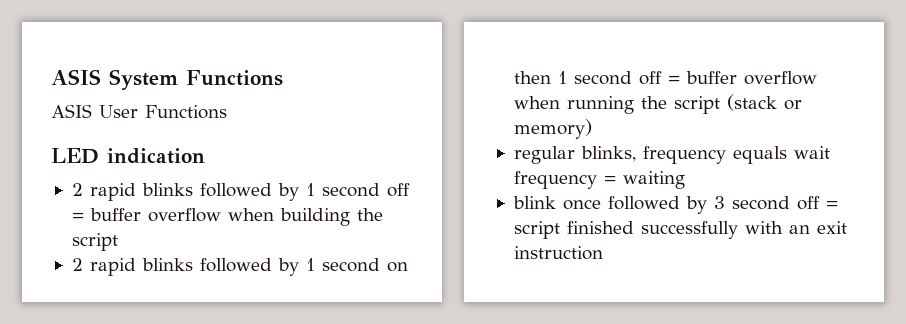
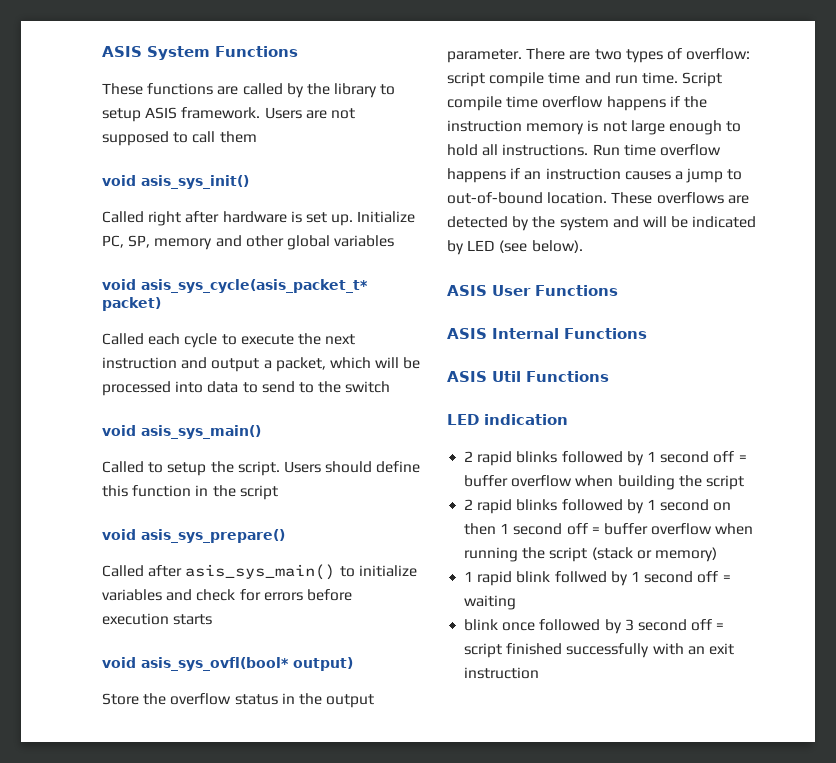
[51,104,138,118] ASIS User -> [102,83,396,98] [102,107,355,122] [102,131,257,146] [102,175,249,189] [102,211,416,226] [102,235,395,250] [102,279,368,293] [102,297,161,311] [102,333,356,348] [102,357,421,372] [102,381,391,396] [102,425,261,439] [102,461,421,476] [102,485,278,500] [102,529,285,543] [102,564,417,580] [102,589,352,601] [102,613,213,625] [102,657,353,671] [102,693,375,708] [447,48,751,63] [447,72,723,87] [447,96,707,111] [447,120,742,135] [447,144,721,156] [447,168,743,183] [447,192,749,204] [447,216,757,231] [447,240,583,255] [447,285,618,296] [447,328,647,339] [447,371,521,382] These functions are called by the library to setup ASIS framework. Users are not supposed to call them // void asis_sys_init() // Called right after hardware is set up. Initialize PC, SP, memory and other global variables // void asis_sys_cycle(asis_packet_t* packet) // Called each cycle to execute the next instruction and output a packet, which will be processed into data to send to the switch // void asis_sys_main() // Called to setup the script. Users should define this function in the script // void asis_sys_prepare() // Called after asis_sys_main() to initialize variables and check for errors before execution starts // void asis_sys_ovfl(bool* output) // Store the overflow status in the output parameter. There are two types of overflow: script compile time and run time. Script compile time overflow happens if the instruction memory is not large enough to hold all instructions. Run time overflow happens if an instruction causes a jump to out-of-bound location. These overflows are detected by the system and will be indicated by LED (see below). // ASIS User Functions // ASIS Internal Functions // ASIS Util
[513,146,830,164] [513,171,597,189] regular blinks, frequency equals wait frequency -> [464,571,719,586] 1 rapid blink follwed by 1 second off

